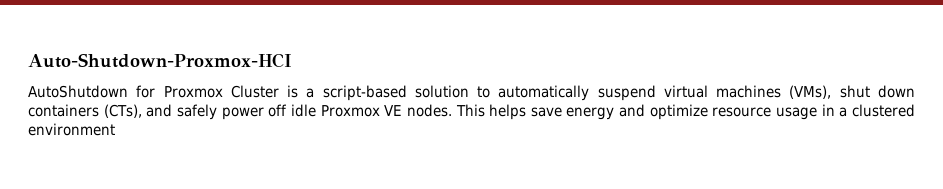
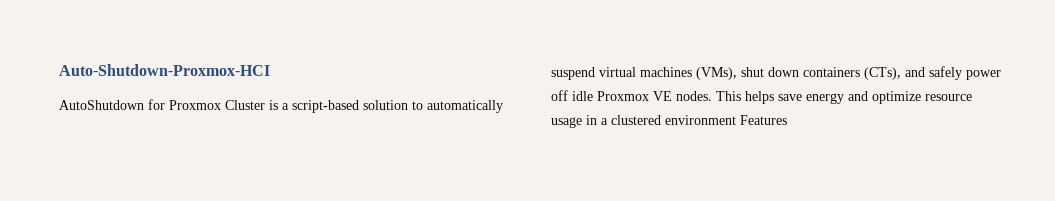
(115, 129) none -> [740,115,787,125] Features

